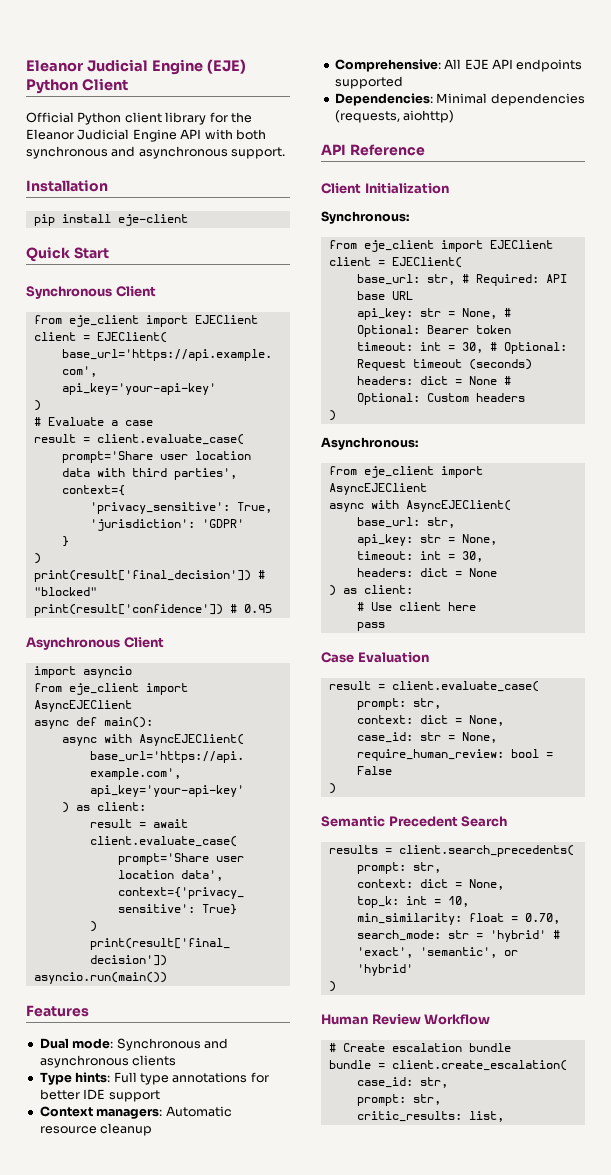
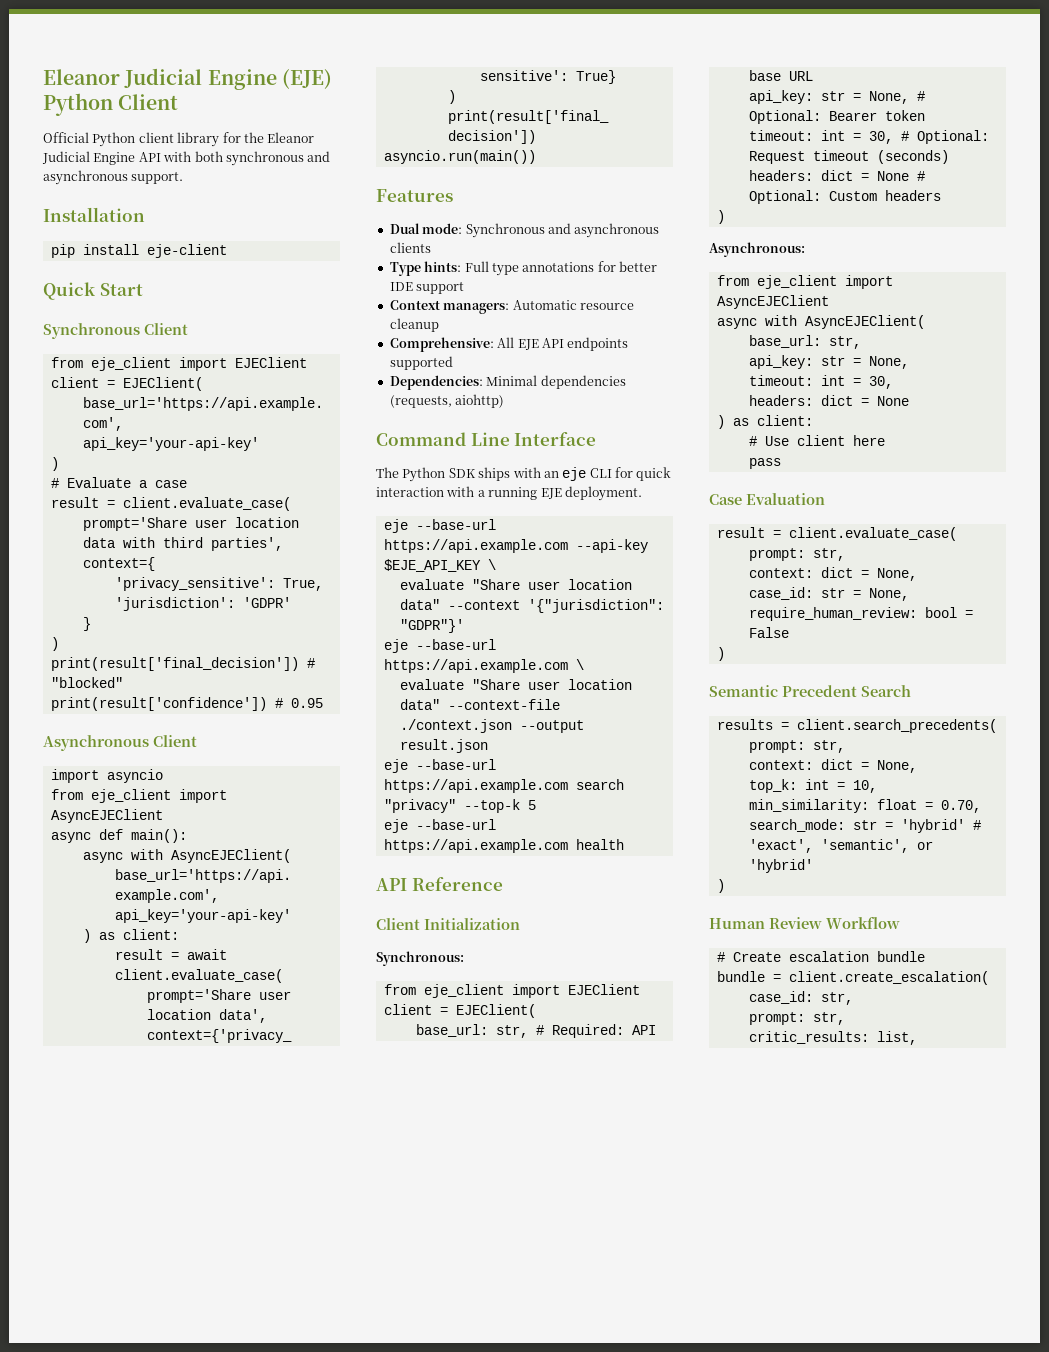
(455, 116) none -> [376,432,597,446] [376,467,672,482] [376,486,642,501] [383,519,496,533] [383,539,648,553] [383,559,496,572] [399,579,632,590] [399,599,664,613] [399,619,464,633] [383,639,496,653] [383,659,584,673] [399,679,632,690] [399,699,560,710] [399,719,584,733] [399,739,488,753] [383,759,496,773] [383,779,624,793] [383,799,536,813] [383,819,496,833] [383,839,624,853] // Command Line Interface // The Python SDK ships with an eje CLI for quick interaction with a running EJE deployment. // eje --base-url https://api.example.com --api-key $EJE_API_KEY \ // evaluate "Share user location data" --context '{"jurisdiction": "GDPR"}' // eje --base-url https://api.example.com \ // evaluate "Share user location data" --context-file ./context.json --output result.json // eje --base-url https://api.example.com search "privacy" --top-k 5 // eje --base-url https://api.example.com health

